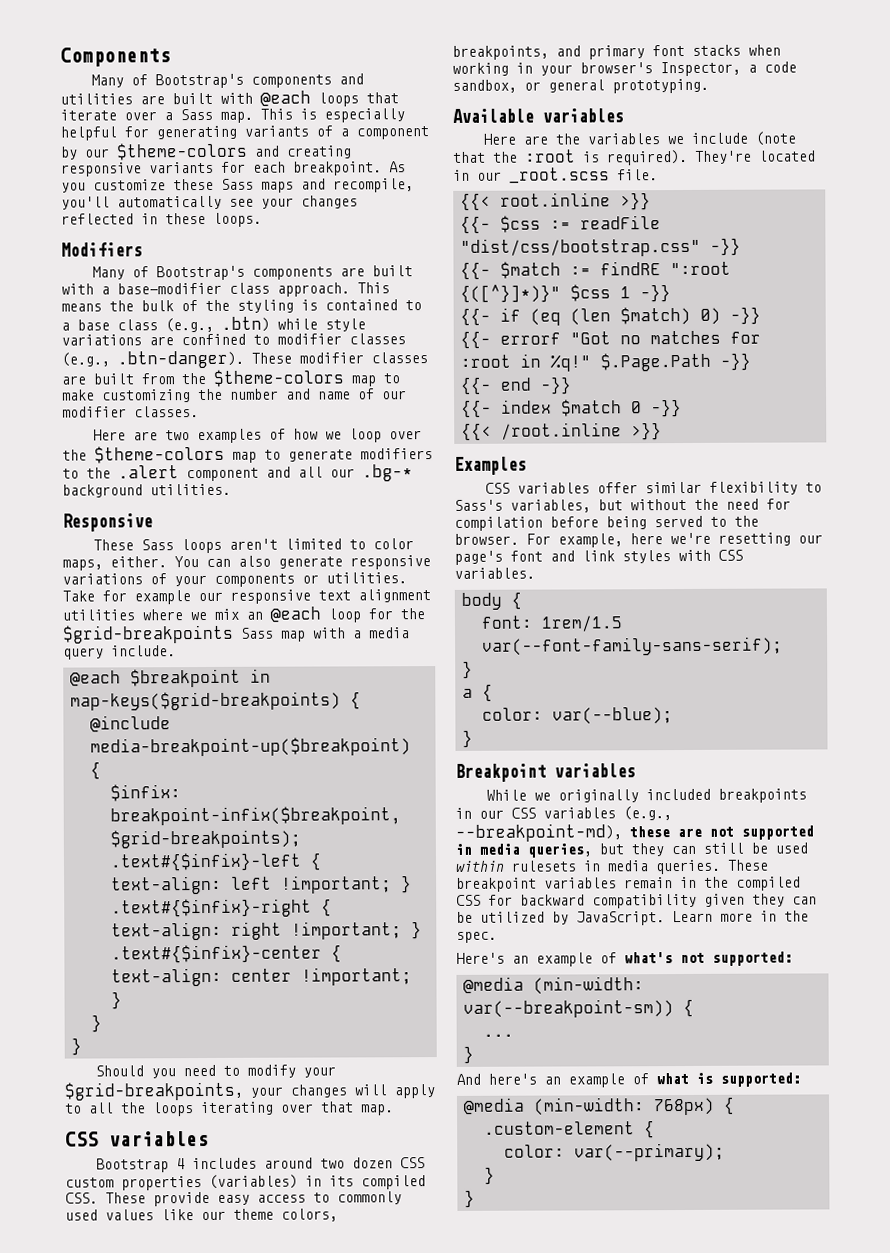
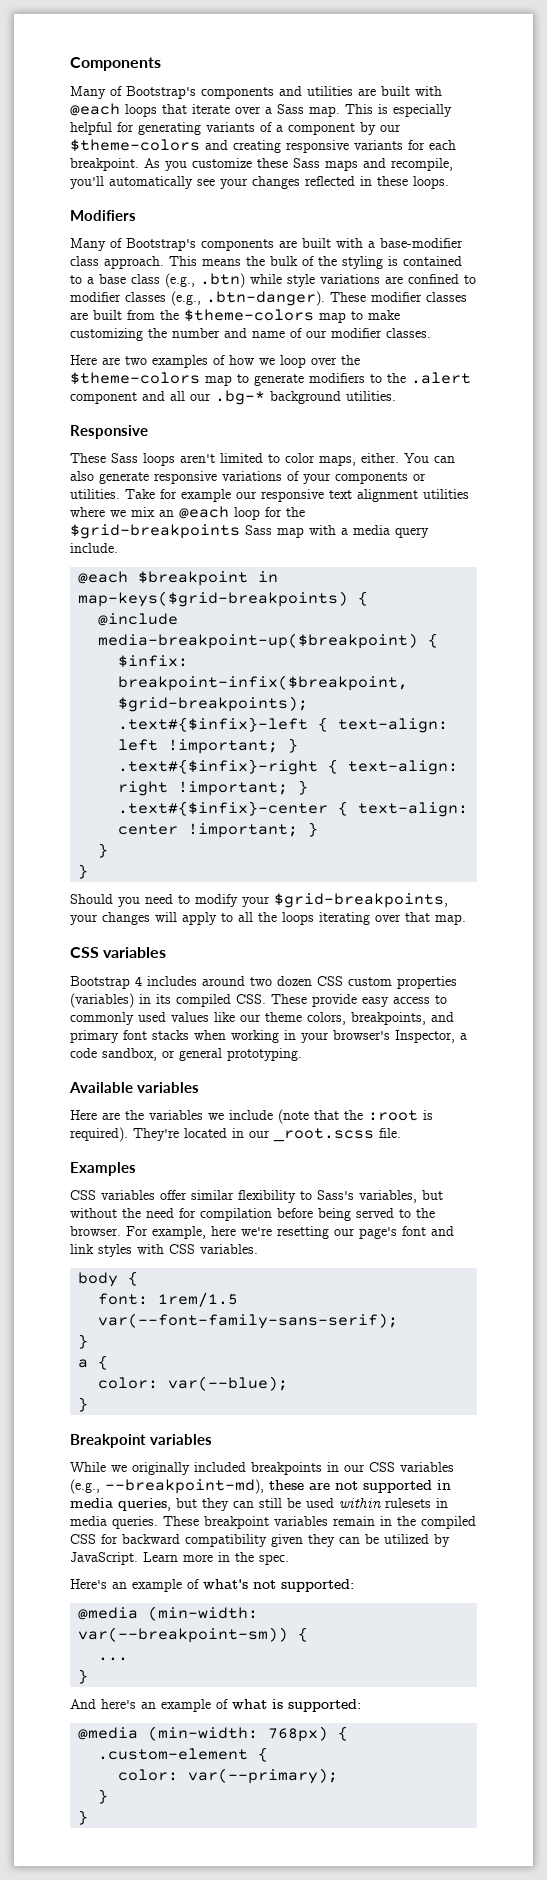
[460,192,652,211] [460,215,662,234] [460,237,742,257] [460,261,732,280] [460,284,672,303] [460,306,762,326] [460,330,762,349] [460,352,752,372] [460,376,573,395] [461,399,683,418] [461,422,663,441] // {{< root.inline >}} // {{- $css := readFile "dist/css/bootstrap.css" -}} // {{- $match := findRE ":root {([^}]*)}" $css 1 -}} // {{- if (eq (len $match) 0) -}} // {{- errorf "Got no matches for :root in %q!" $.Page.Path -}} // {{- end -}} // {{- index $match 0 -}} // {{< /root.inline >}} -> (401, 1133) none

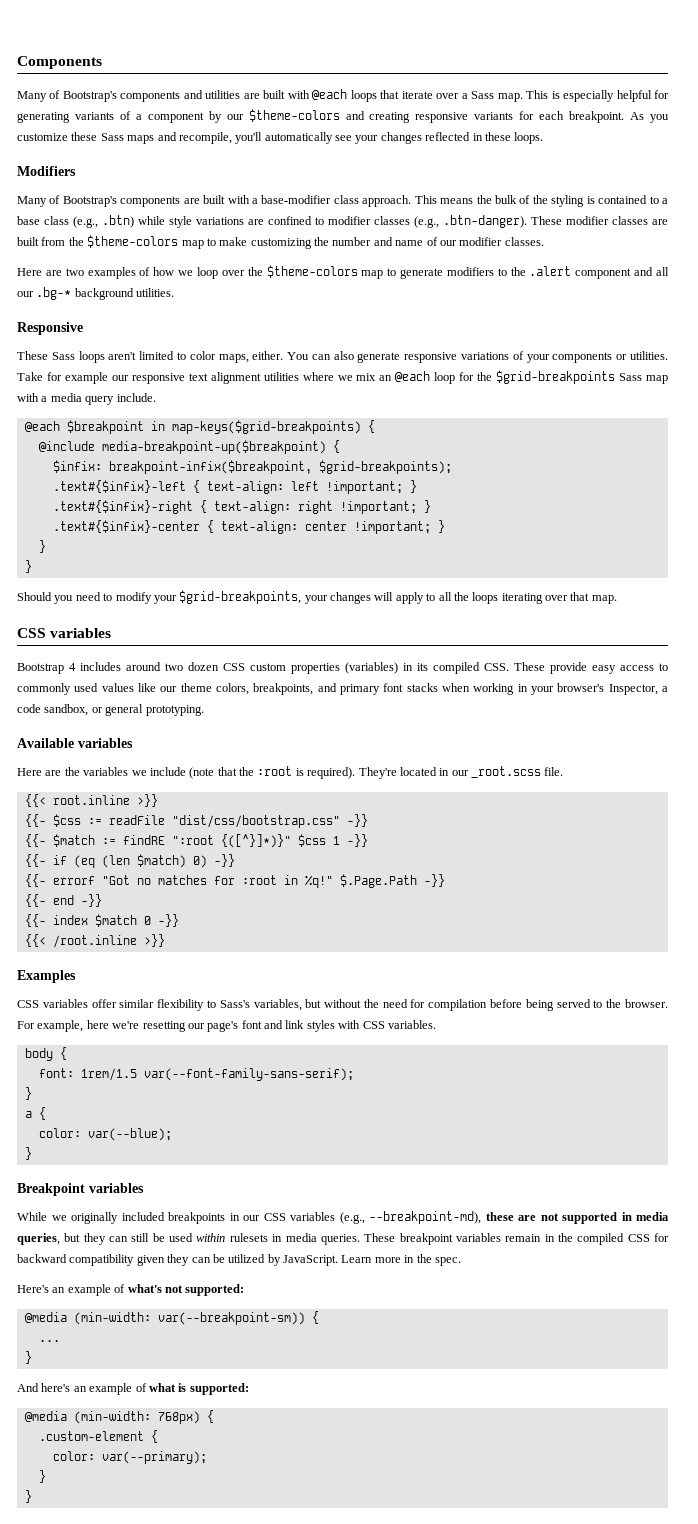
(401, 1133) none -> [24,794,158,807] [24,814,368,828] [24,834,368,848] [24,854,235,868] [24,874,445,888] [24,894,102,907] [24,914,179,927] [24,934,165,948] // {{< root.inline >}} // {{- $css := readFile "dist/css/bootstrap.css" -}} // {{- $match := findRE ":root {([^}]*)}" $css 1 -}} // {{- if (eq (len $match) 0) -}} // {{- errorf "Got no matches for :root in %q!" $.Page.Path -}} // {{- end -}} // {{- index $match 0 -}} // {{< /root.inline >}}

